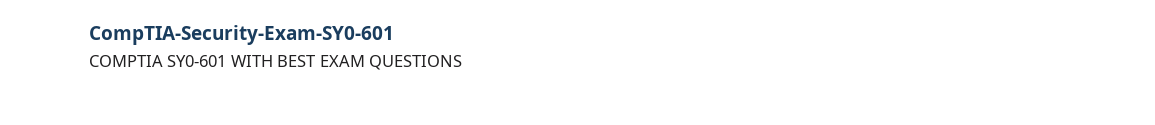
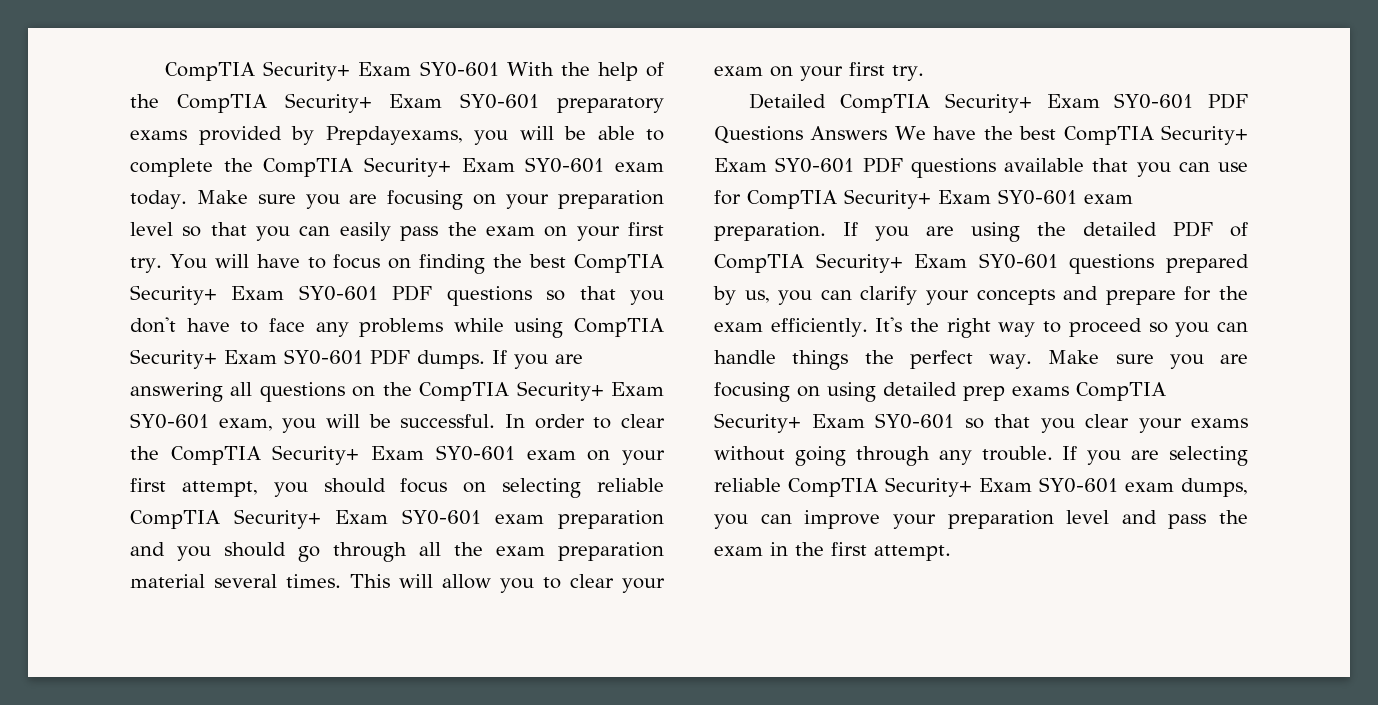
[89,25,394,45] [89,55,463,70] CompTIA-Security-Exam-SY0-601 // COMPTIA SY0-601 WITH BEST EXAM QUESTIONS -> [165,61,664,81] [130,93,664,113] [130,126,664,145] [130,157,664,177] [130,190,664,210] [130,222,664,241] [130,254,664,274] [130,285,664,306] [130,317,664,338] [130,349,583,369] [130,381,664,402] [130,413,665,433] [130,445,665,465] [130,478,664,498] [130,509,664,529] [130,542,664,562] [130,574,665,593] [714,62,924,81] [749,93,1248,113] [714,125,1248,145] [714,157,1248,178] [714,189,1133,209] [714,221,1248,242] [714,253,1249,274] [713,286,1248,305] [714,317,1248,338] [714,350,1248,370] [714,382,1166,402] [714,413,1248,433] [714,446,1248,466] [714,477,1248,497] [714,510,1248,529] [714,542,951,561] CompTIA Security+ Exam SY0-601 With the help of the CompTIA Security+ Exam SY0-601 preparatory exams provided by Prepdayexams, you will be able to complete the CompTIA Security+ Exam SY0-601 exam today. Make sure you are focusing on your preparation level so that you can easily pass the exam on your first try. You will have to focus on finding the best CompTIA Security+ Exam SY0-601 PDF questions so that you don't have to face any problems while using CompTIA Security+ Exam SY0-601 PDF dumps. If you are answering all questions on the CompTIA Security+ Exam SY0-601 exam, you will be successful. In order to clear the CompTIA Security+ Exam SY0-601 exam on your first attempt, you should focus on selecting reliable CompTIA Security+ Exam SY0-601 exam preparation and you should go through all the exam preparation material several times. This will allow you to clear your exam on your first try. // Detailed CompTIA Security+ Exam SY0-601 PDF Questions Answers We have the best CompTIA Security+ Exam SY0-601 PDF questions available that you can use for CompTIA Security+ Exam SY0-601 exam preparation. If you are using the detailed PDF of CompTIA Security+ Exam SY0-601 questions prepared by us, you can clarify your concepts and prepare for the exam efficiently. It's the right way to proceed so you can handle things the perfect way. Make sure you are focusing on using detailed prep exams CompTIA Security+ Exam SY0-601 so that you clear your exams without going through any trouble. If you are selecting reliable CompTIA Security+ Exam SY0-601 exam dumps, you can improve your preparation level and pass the exam in the first attempt.

